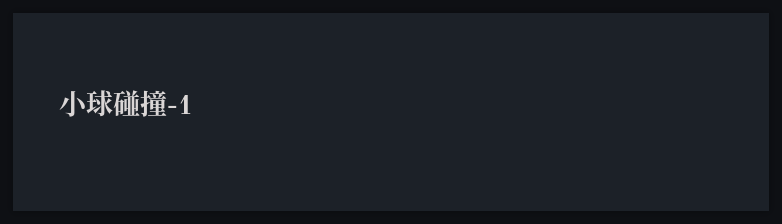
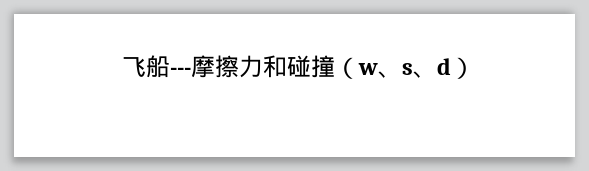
[59,90,192,117] 小球碰撞-1 -> [122,55,475,79] 飞船---摩擦力和碰撞（w、s、d）

